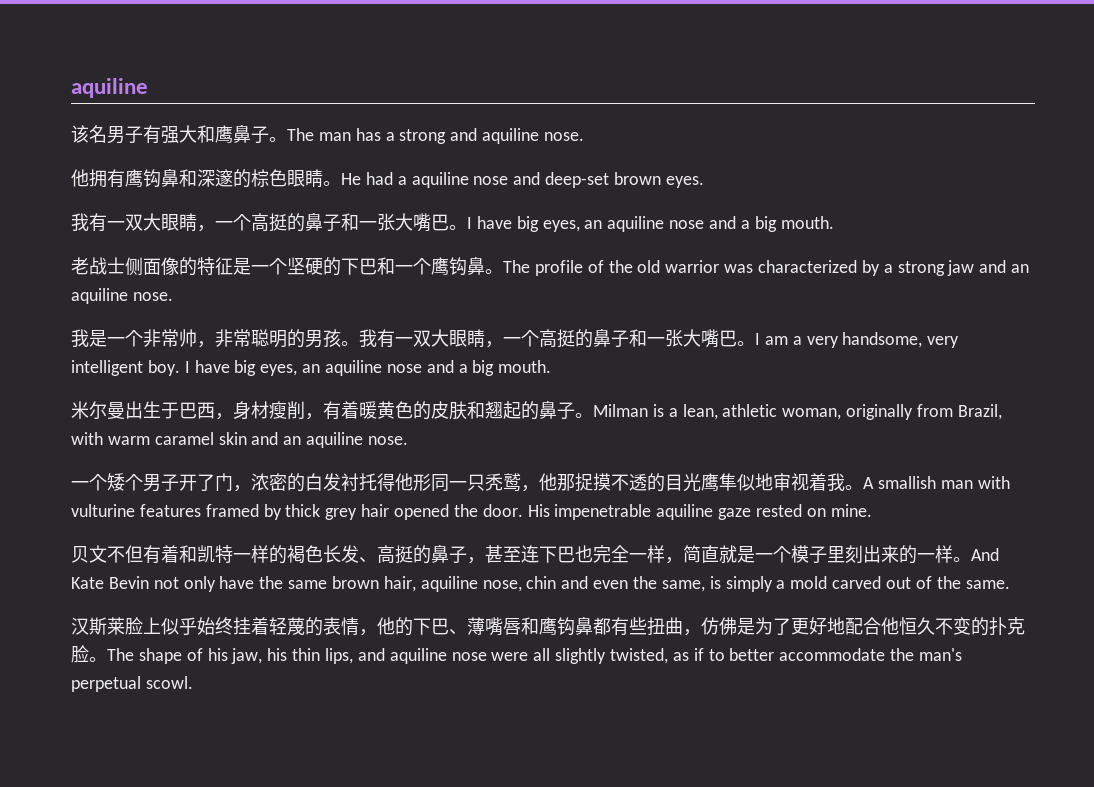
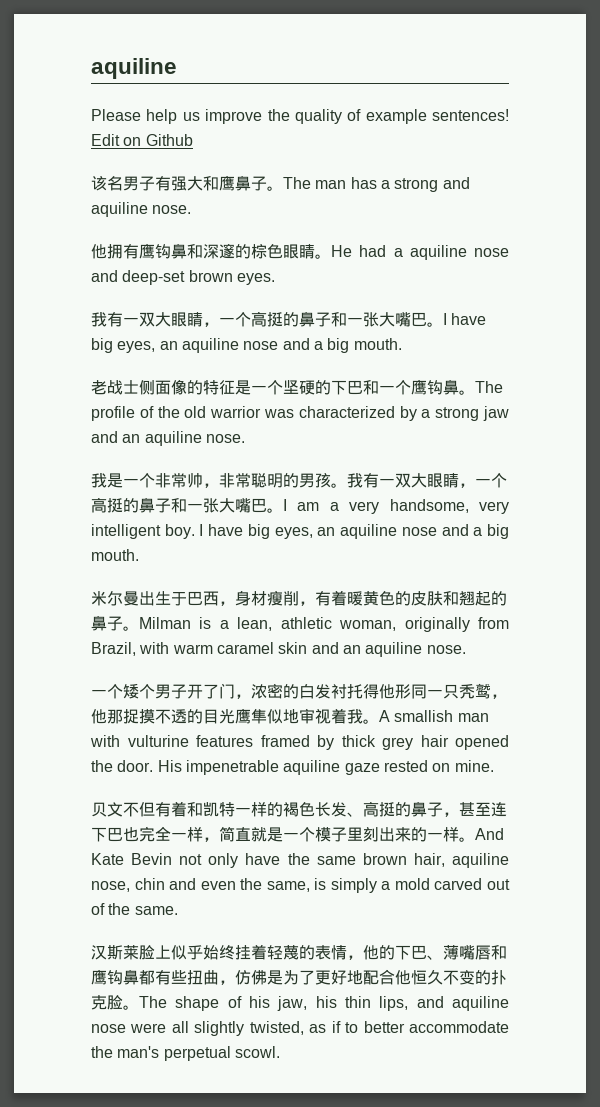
[71,78,148,98] aquiline -> [91,58,177,79] [91,109,509,124] [91,134,193,146] aquiline // Please help us improve the quality of example sentences! Edit on Github

